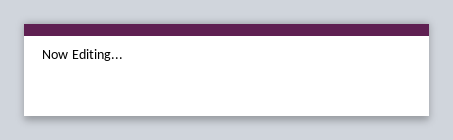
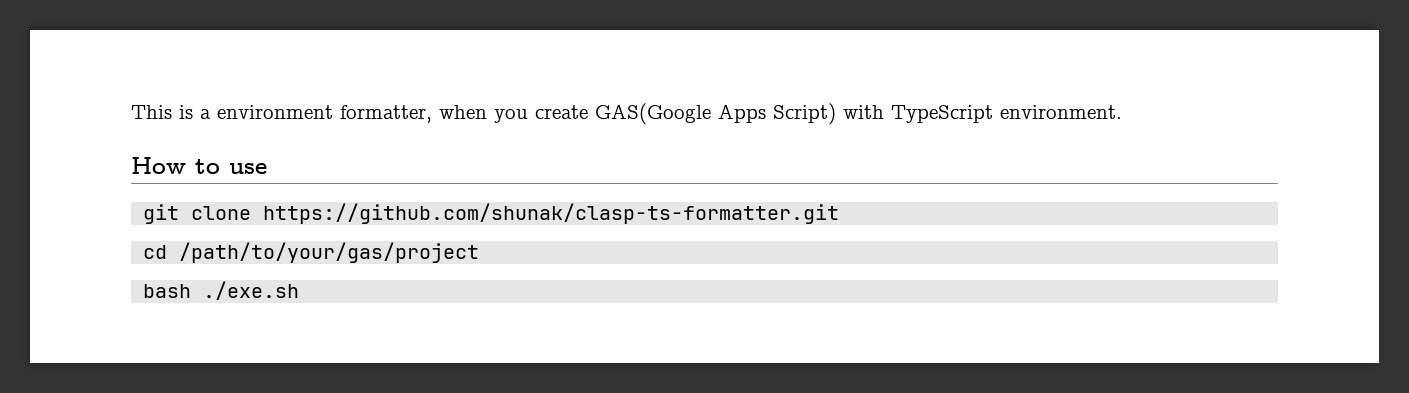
[42,49,123,61] Now Editing... -> [131,103,1122,125] [131,157,267,174] [143,203,840,224] [143,242,480,263] [143,281,300,300] This is a environment formatter, when you create GAS(Google Apps Script) with TypeScript environment. // How to use // git clone https://github.com/shunak/clasp-ts-formatter.git // cd /path/to/your/gas/project // bash ./exe.sh

